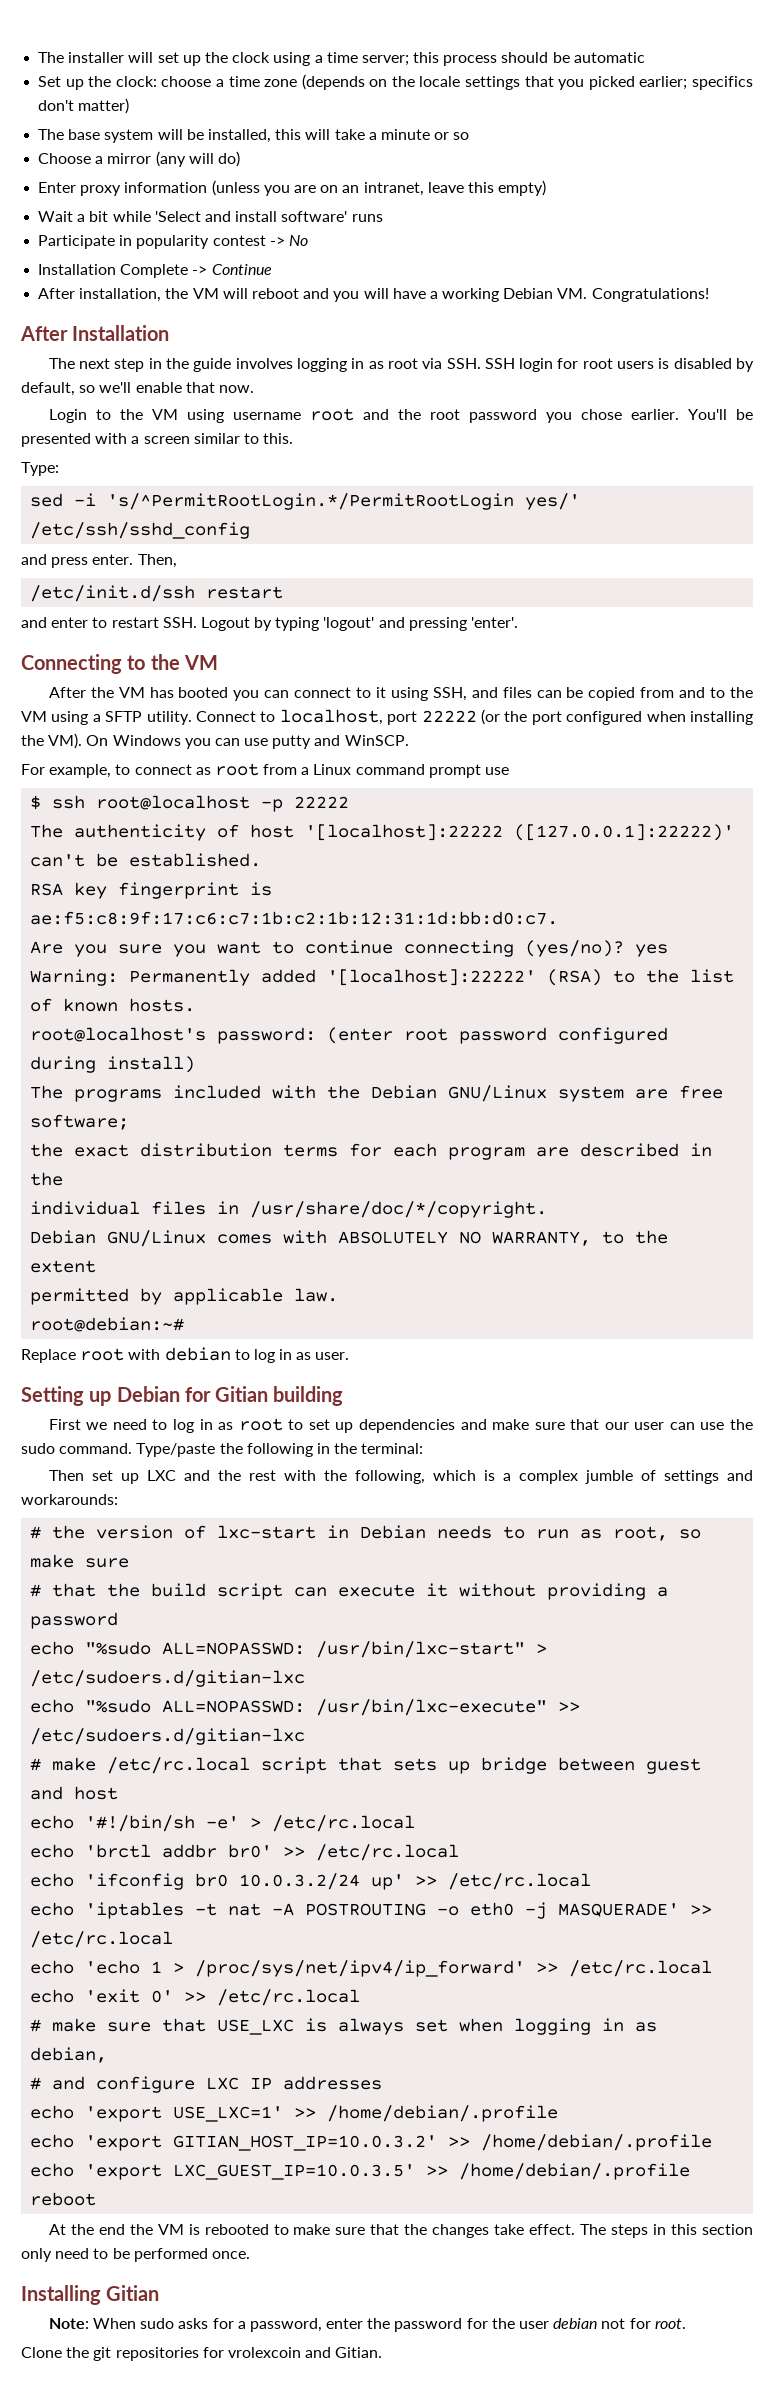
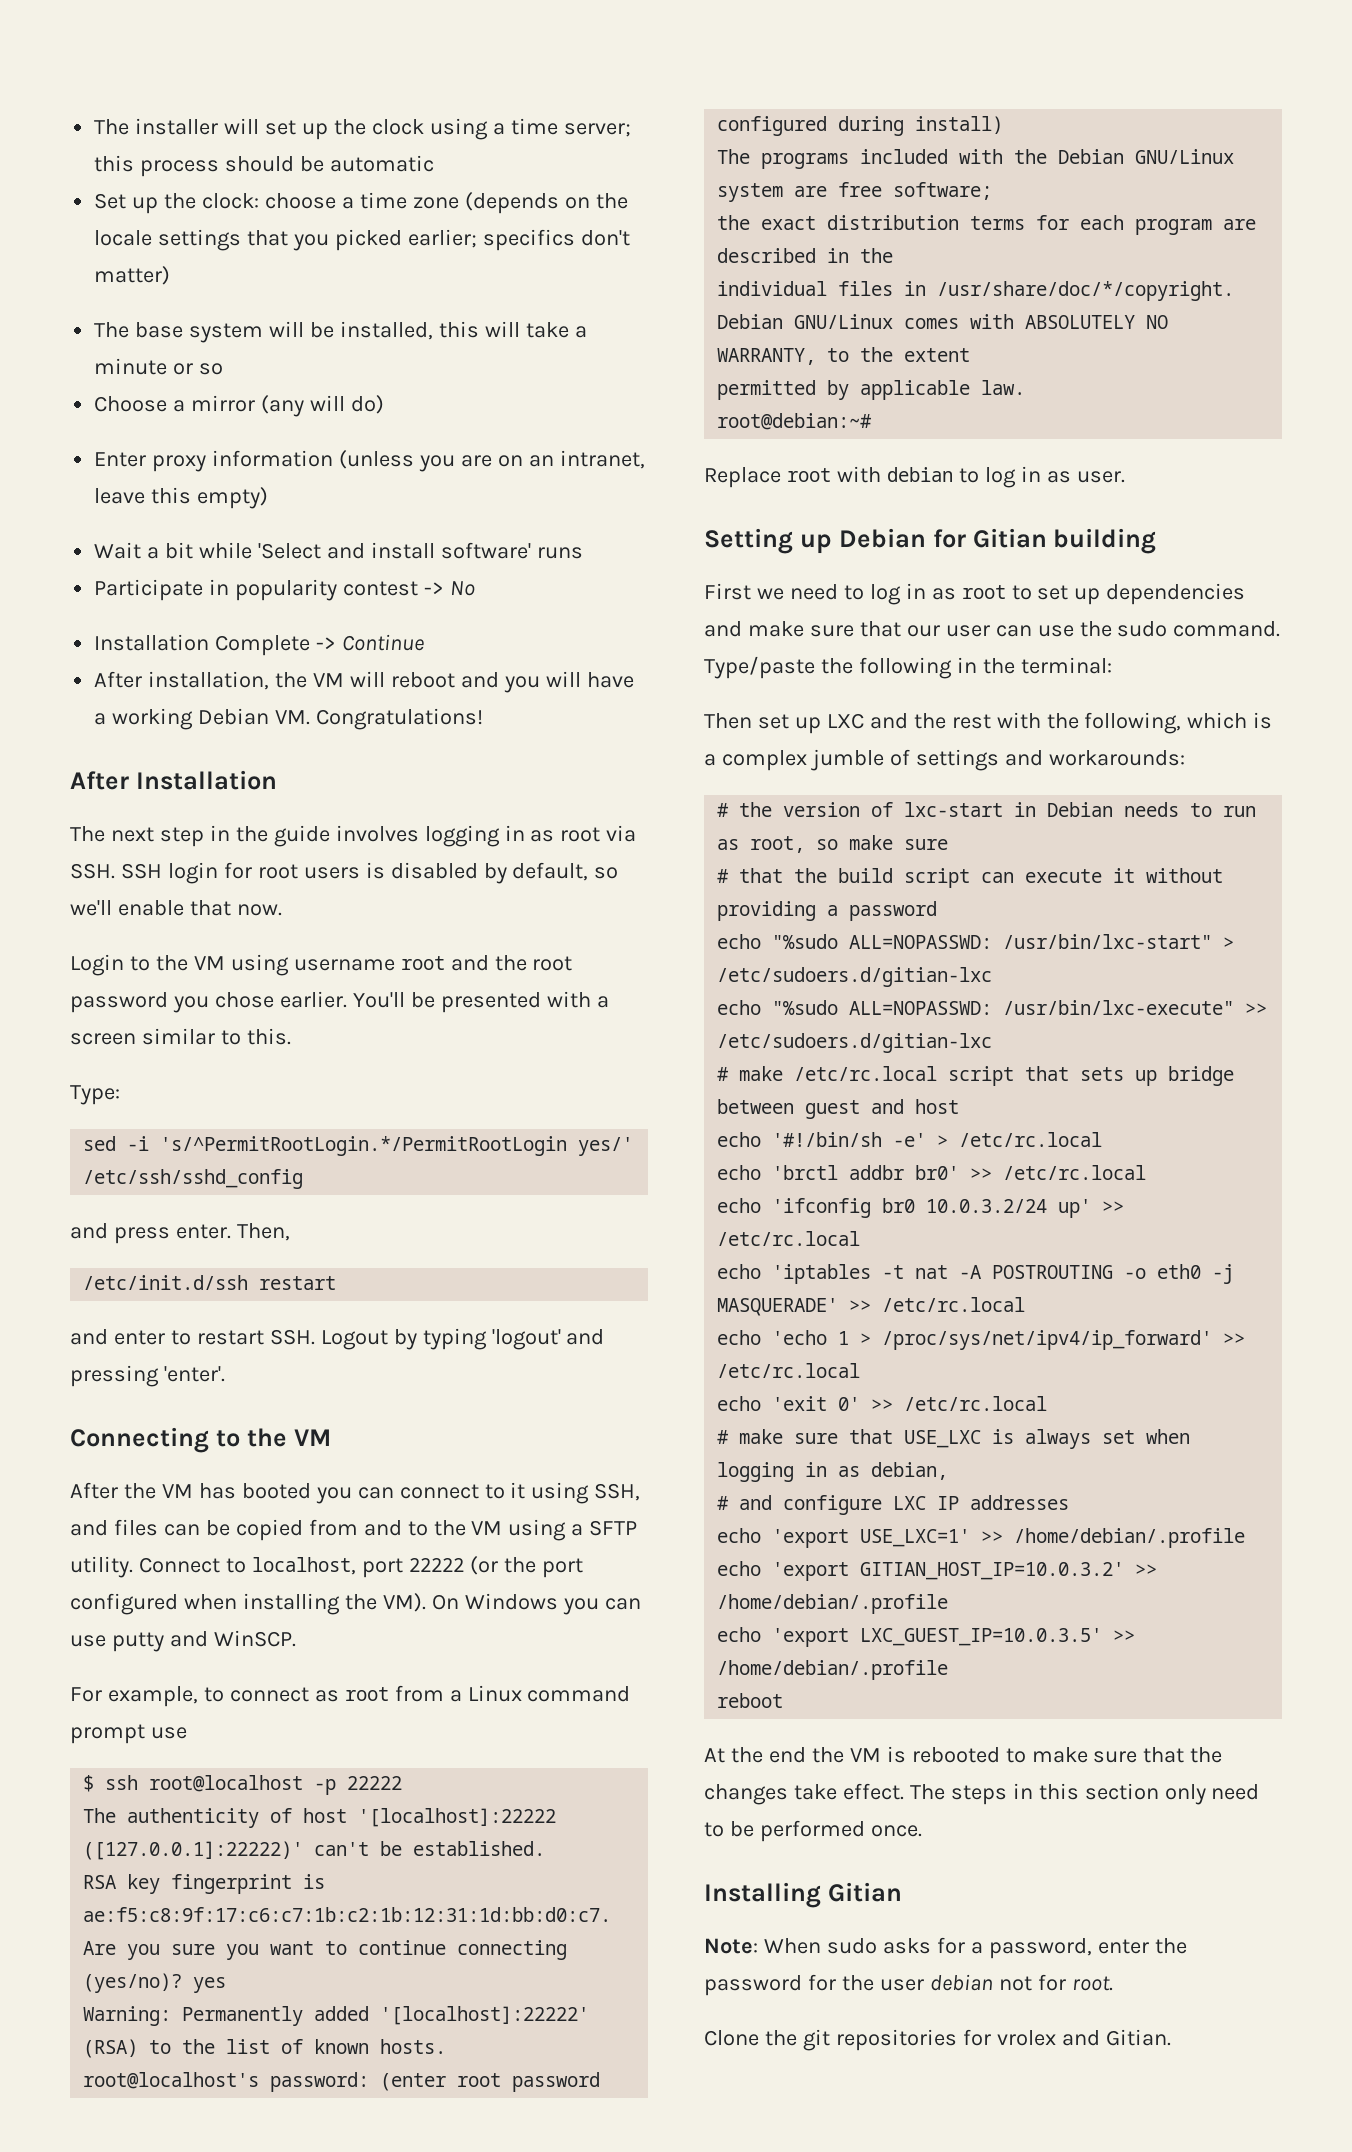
[227,2347,301,2358] vrolexcoin -> [996,2030,1056,2046] vrolex

